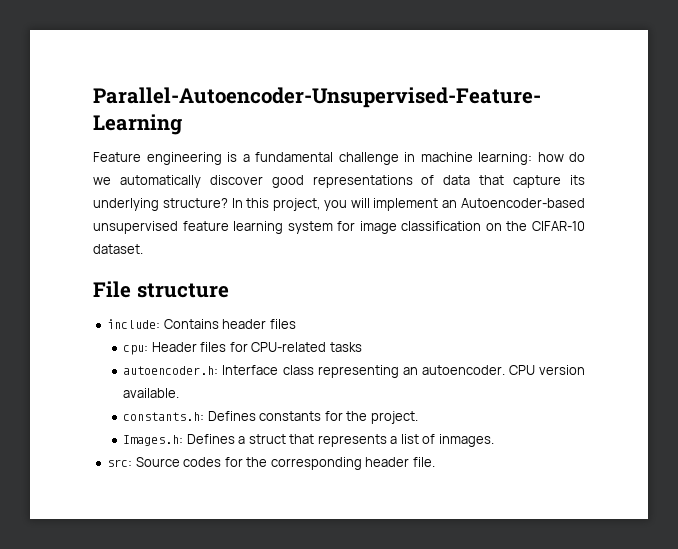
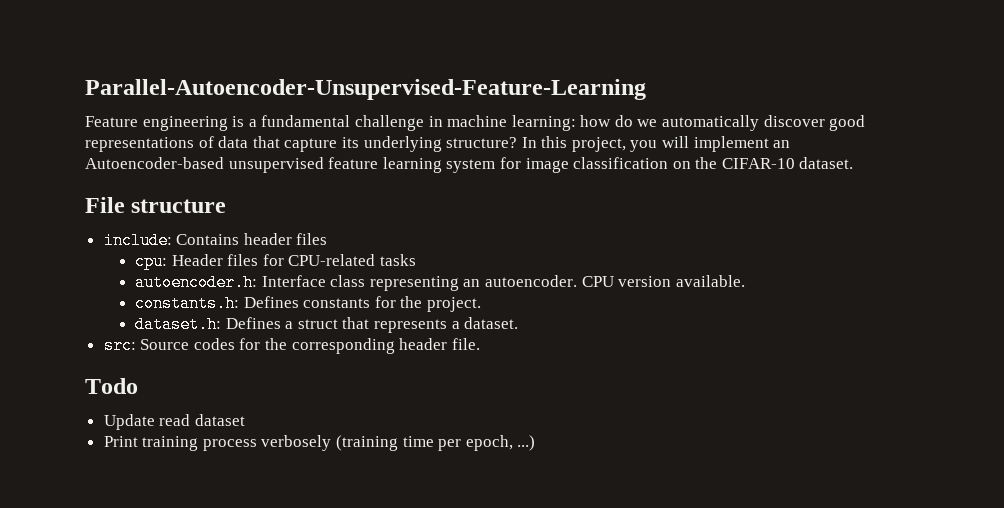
[123,435,184,446] Images.h: -> [135,316,222,333] dataset.h:
[400,434,494,447] list of inmages. -> [464,317,519,329] dataset.
(435, 462) none -> [85,378,138,394] [103,414,245,430] [103,435,536,451] // Todo // Update read dataset // Print training process verbosely (training time per epoch, ...)

